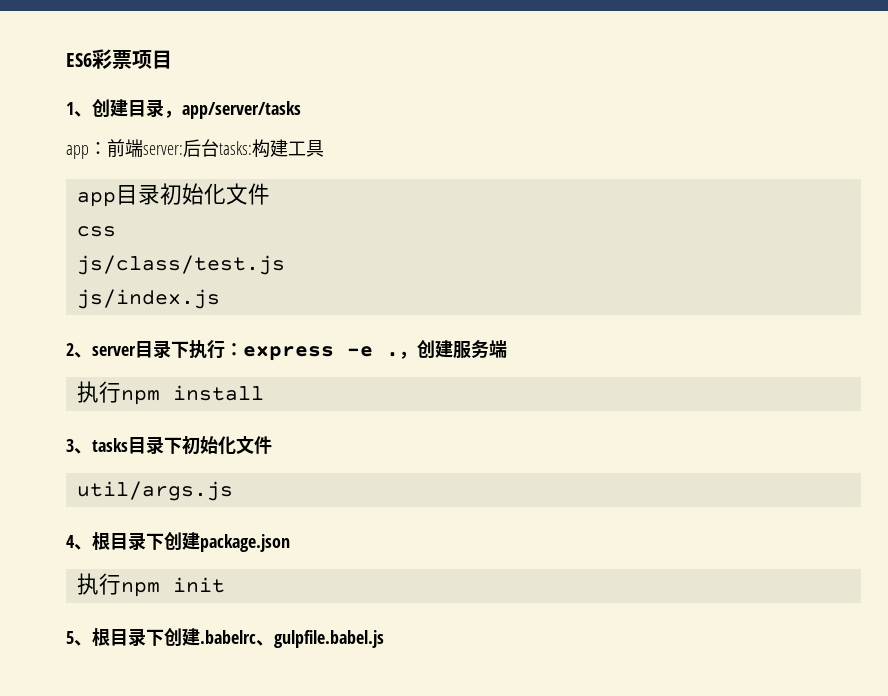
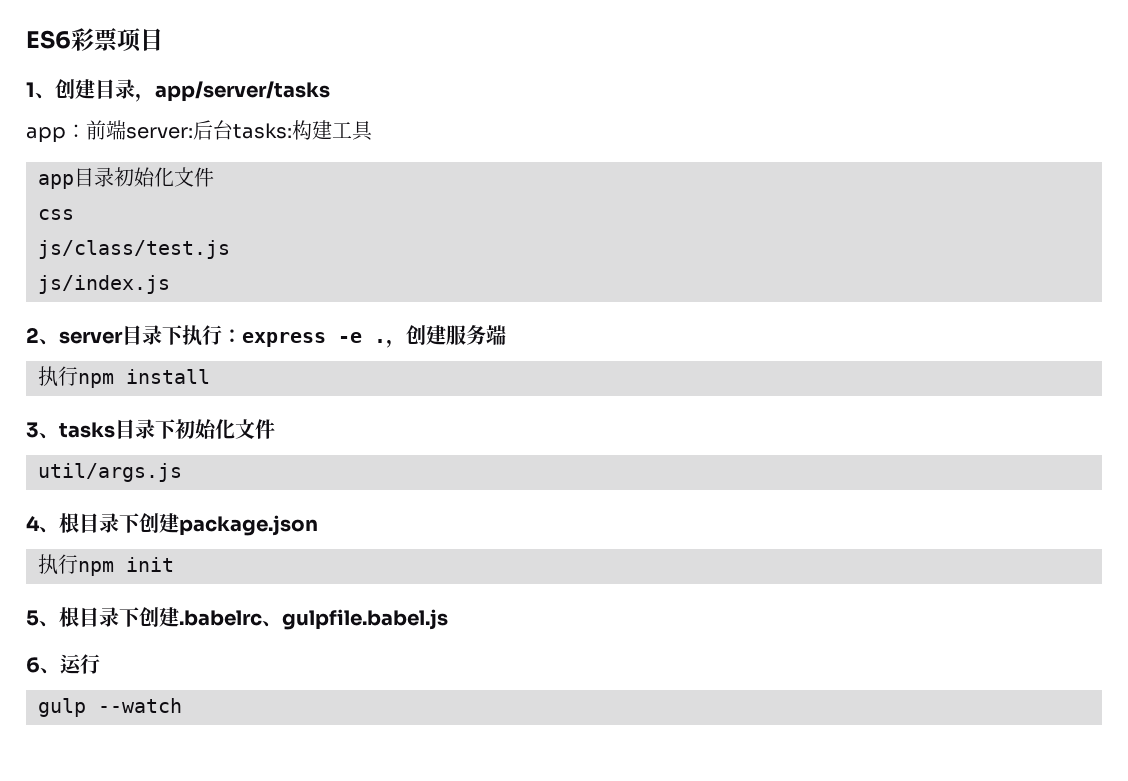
(384, 639) none -> [26,654,100,674] [38,698,182,717] // 6、运行 // gulp --watch

